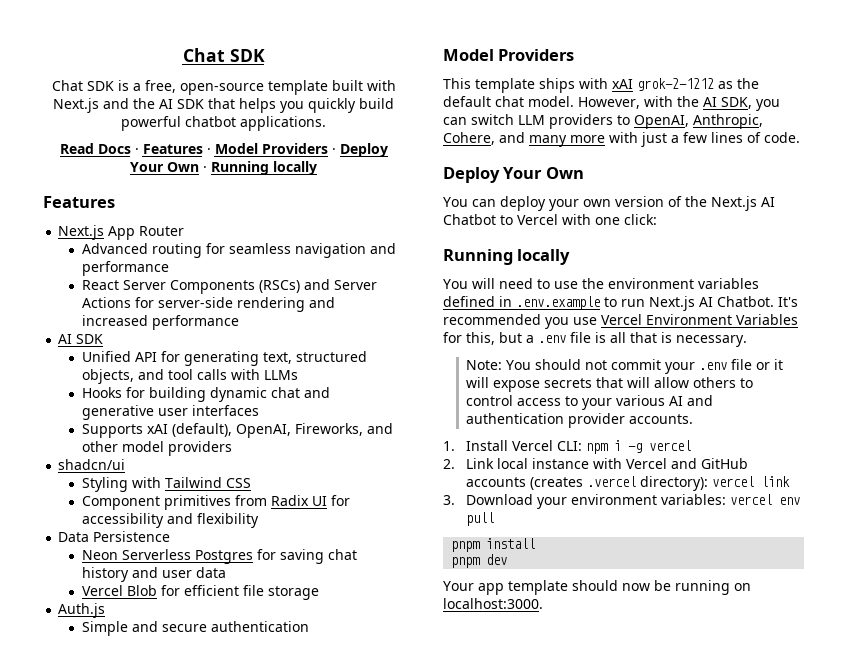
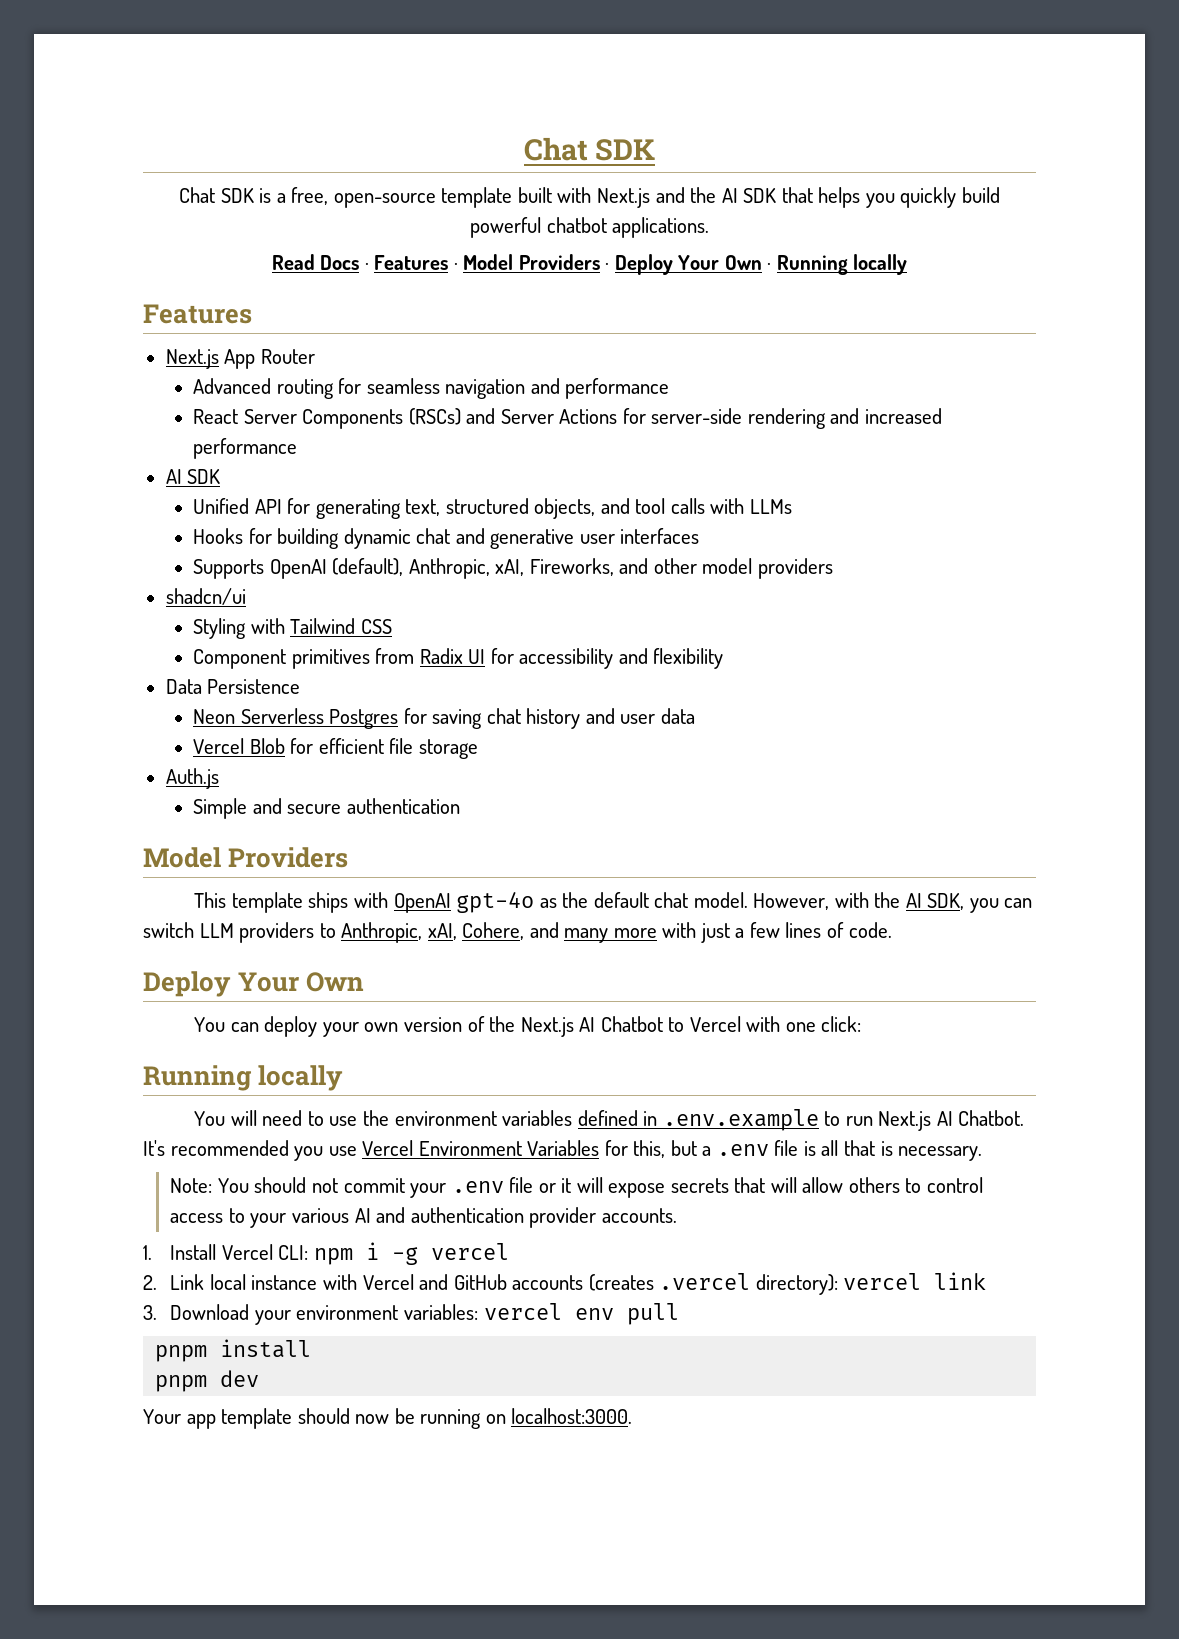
[146,423,291,438] xAI (default), OpenAI, -> [269,558,525,579] OpenAI (default), Anthropic, xAI,
[612,78,714,91] xAI grok-2-1212 -> [393,892,535,913] OpenAI gpt-4o
[634,114,763,129] OpenAI, Anthropic, -> [341,922,457,943] Anthropic, xAI,

